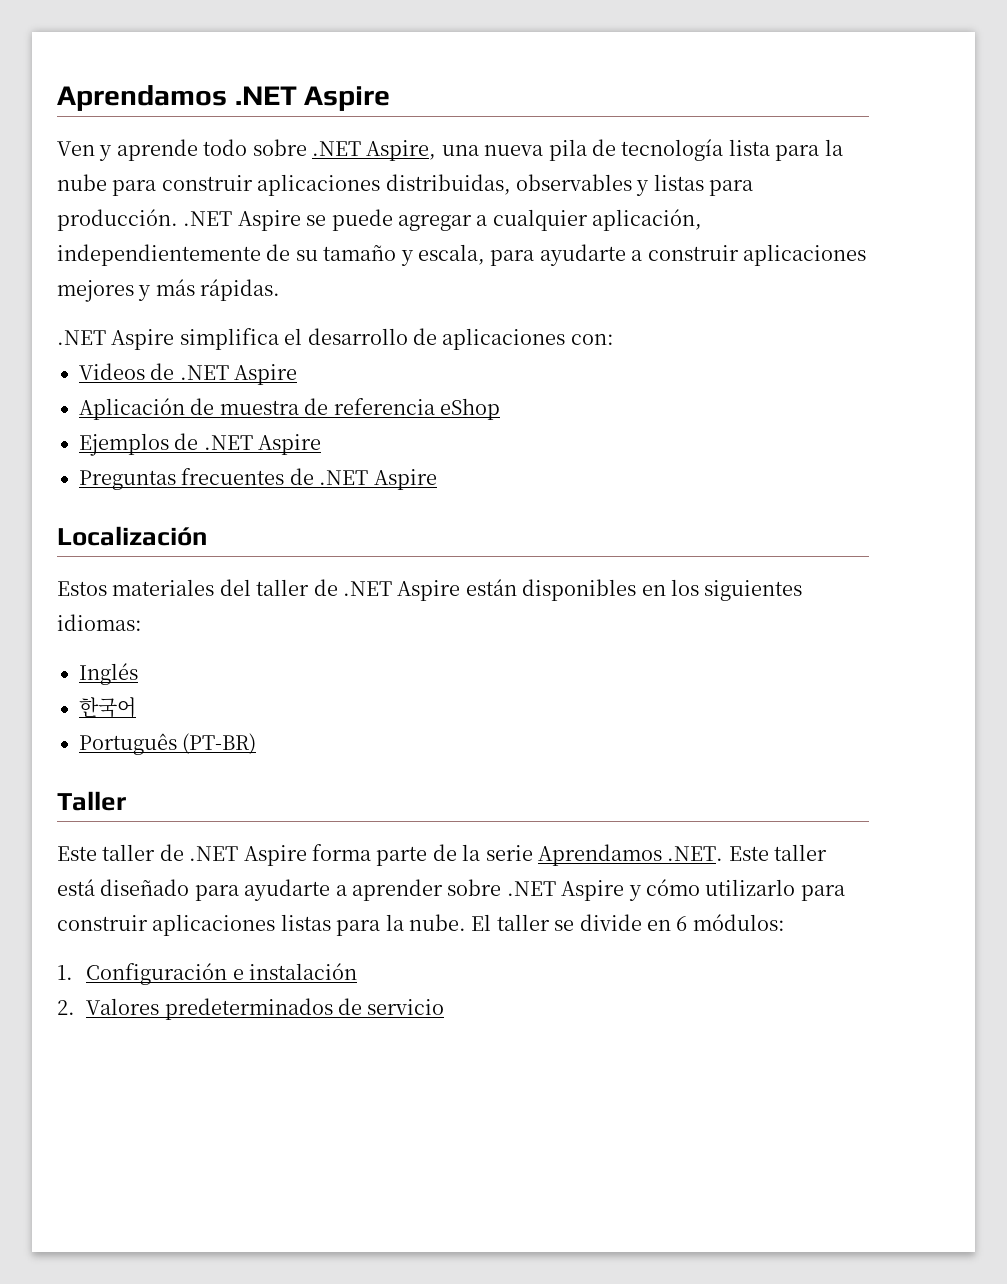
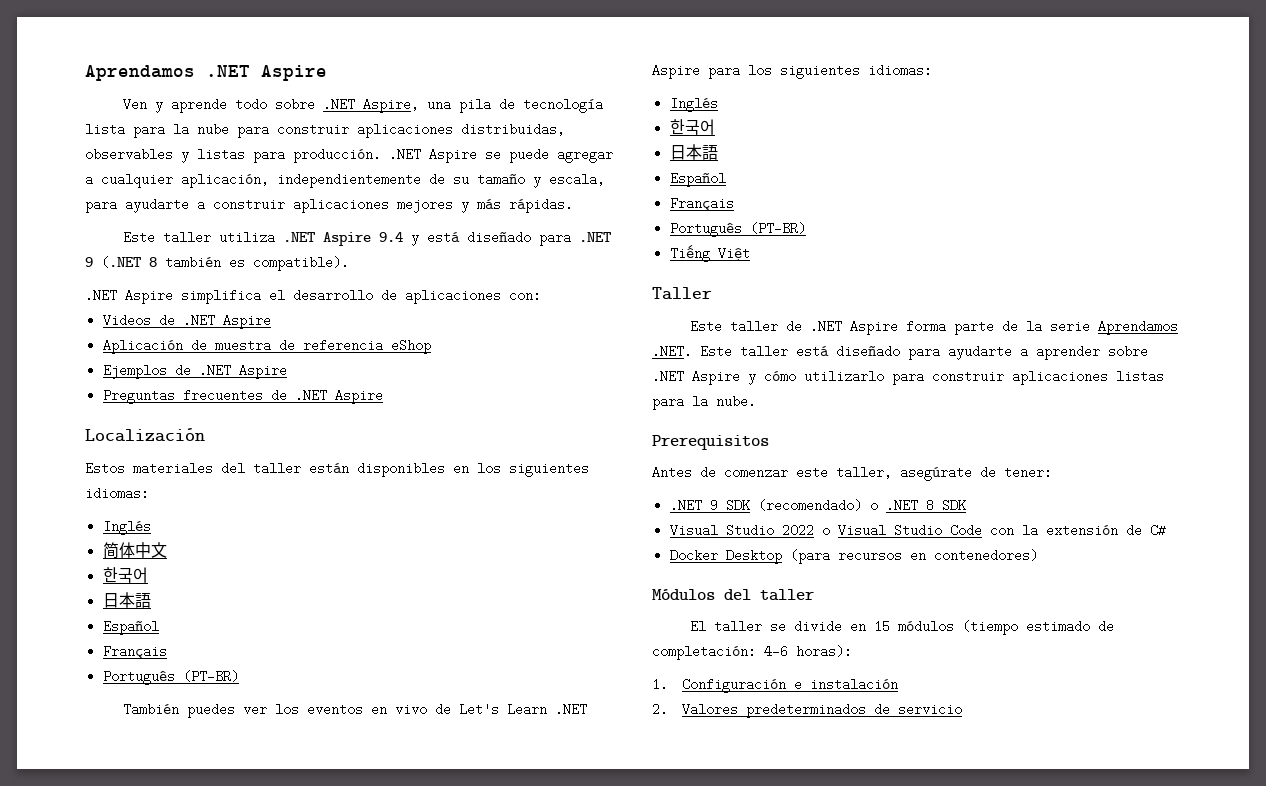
[484,144,544,156] nueva -> (452, 104) none
(281, 290) none -> [123,231,612,246] [85,256,349,271] // Este taller utiliza .NET Aspire 9.4 y está diseñado para .NET 9 (.NET 8 también es compatible).
[313,579,461,601] de .NET Aspire -> (301, 468) none
[79,697,136,718] [79,733,257,755] // 한국어 // Português (PT-BR) -> [102,542,167,559] [102,567,148,583] [102,592,151,608] [102,620,159,635] [102,645,167,659] [102,670,239,685] [123,703,588,718] [652,64,932,79] [669,97,718,112] [669,119,715,135] [669,144,718,160] [669,172,726,187] [669,197,734,211] [669,222,806,237] [669,245,750,262] // 简体中文 // 한국어 // 日本語 // Español // Français // Português (PT-BR) // También puedes ver los eventos en vivo de Let's Learn .NET Aspire para los siguientes idiomas: // Inglés // 한국어 // 日本語 // Español // Français // Português (PT-BR) // Tiếng Việt
(466, 922) none -> [652,435,769,450] [652,466,1052,481] [669,499,966,512] [669,524,1166,537] [669,549,1038,564] [652,589,814,601] // Prerequisitos // Antes de comenzar este taller, asegúrate de tener: // .NET 9 SDK (recomendado) o .NET 8 SDK // Visual Studio 2022 o Visual Studio Code con la extensión de C# // Docker Desktop (para recursos en contenedores) // Módulos del taller //
[676,914,785,931] 6 módulos: -> [874,620,1115,635] [652,645,852,660] 15 módulos (tiempo estimado de completación: 4-6 horas):

